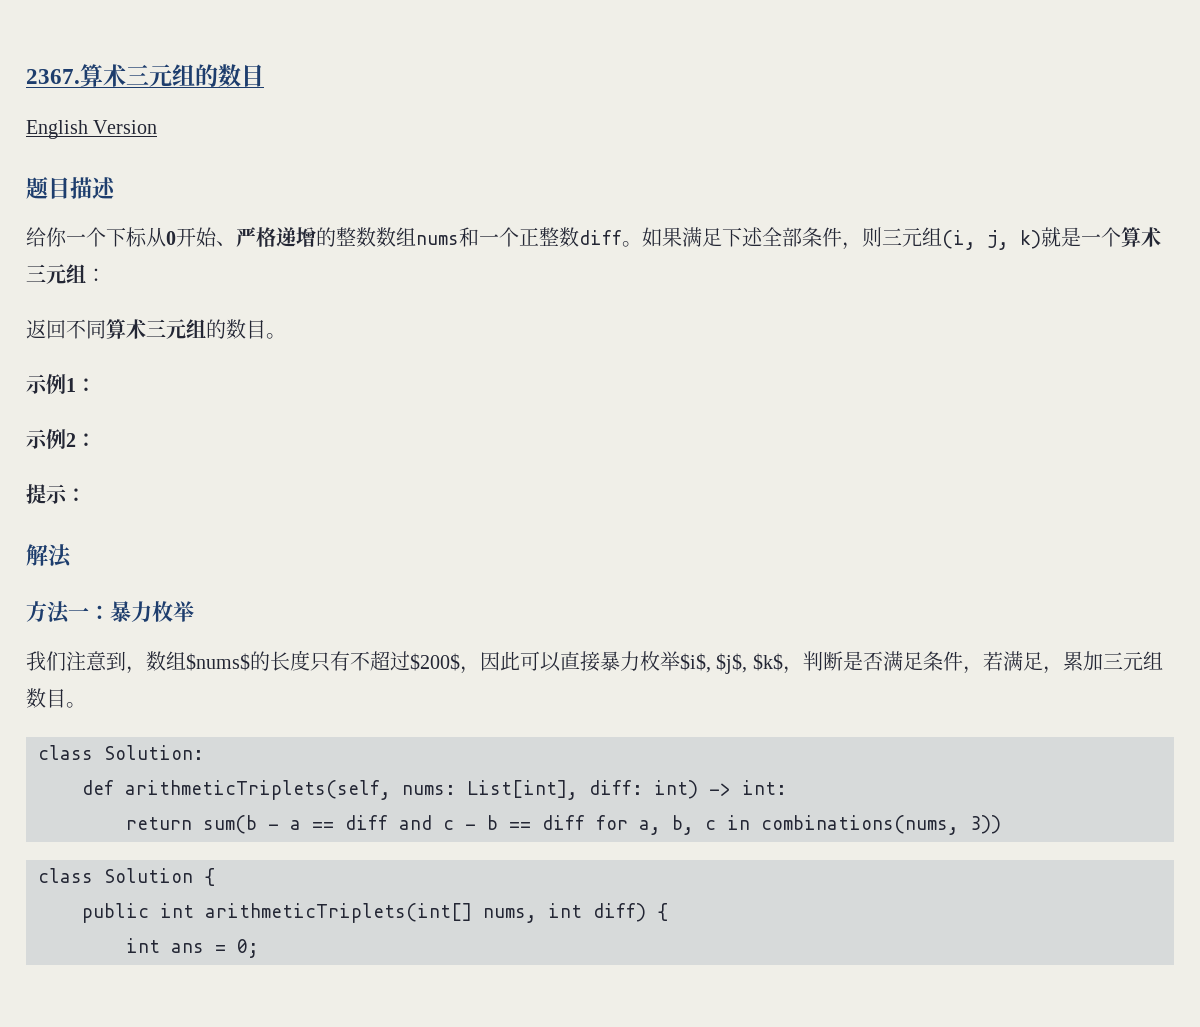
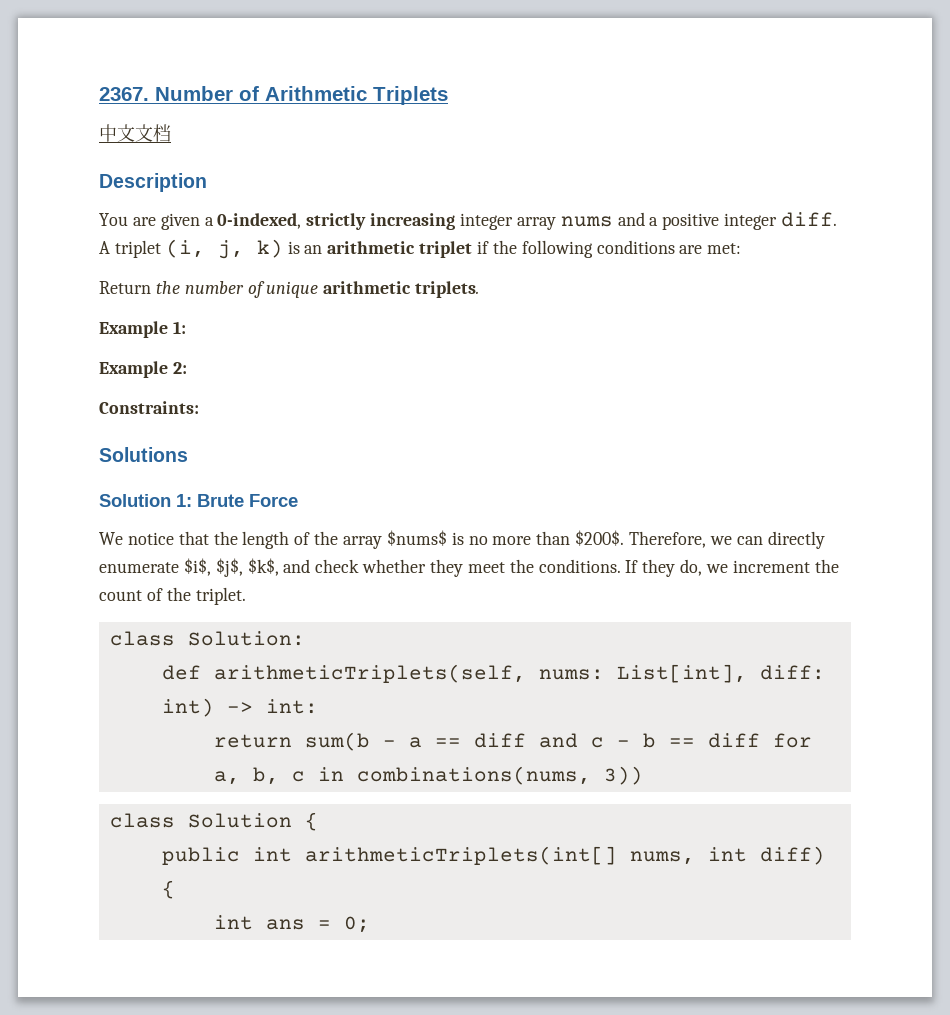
[80,64,264,87] [26,120,158,139] [26,176,116,199] [26,227,1161,250] [26,264,106,284] [26,319,286,339] [26,373,96,394] [26,428,96,449] [26,484,86,504] [26,544,72,568] [26,601,194,624] [26,650,1163,674] [26,688,86,708] 算术三元组的数目 // English Version // 题目描述 // 给你一个下标从0开始、严格递增的整数数组nums和一个正整数diff。如果满足下述全部条件，则三元组(i, j, k)就是一个算术三元组： // 返回不同算术三元组的数目。 // 示例1： // 示例2： // 提示： // 解法 // 方法一：暴力枚举 // 我们注意到，数组$nums$的长度只有不超过$200$，因此可以直接暴力枚举$i$, $j$, $k$，判断是否满足条件，若满足，累加三元组数目。 -> [155,86,448,105] [99,124,171,142] [99,173,207,192] [99,212,838,230] [99,239,742,259] [99,281,480,298] [99,321,186,338] [99,361,187,378] [99,401,199,414] [99,447,188,462] [99,494,298,507] [99,530,825,549] [99,558,839,577] [99,587,246,605] Number of Arithmetic Triplets // 中文文档 // Description // You are given a 0-indexed, strictly increasing integer array nums and a positive integer diff. A triplet (i, j, k) is an arithmetic triplet if the following conditions are met: // Return the number of unique arithmetic triplets. // Example 1: // Example 2: // Constraints: // Solutions // Solution 1: Brute Force // We notice that the length of the array $nums$ is no more than $200$. Therefore, we can directly enumerate $i$, $j$, $k$, and check whether they meet the conditions. If they do, we increment the count of the triplet.

